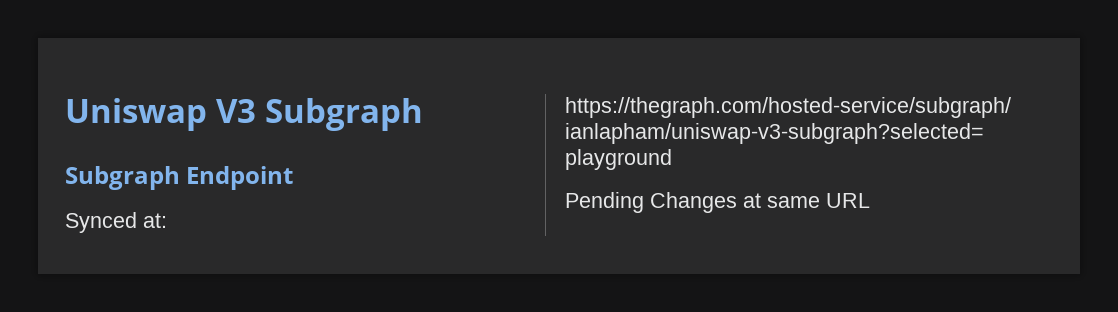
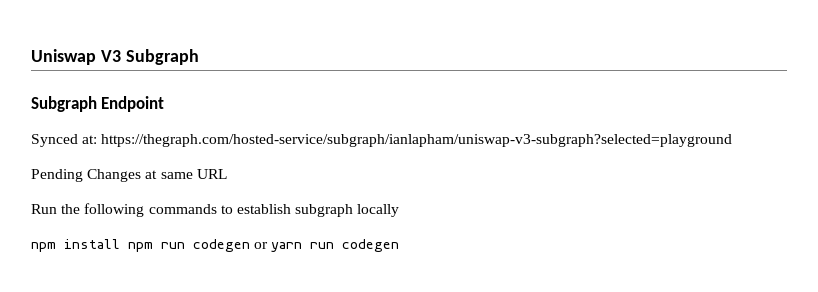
(870, 200) none -> [31,203,400,217] [31,239,400,252] // Run the following commands to establish subgraph locally // npm install npm run codegen or yarn run codegen

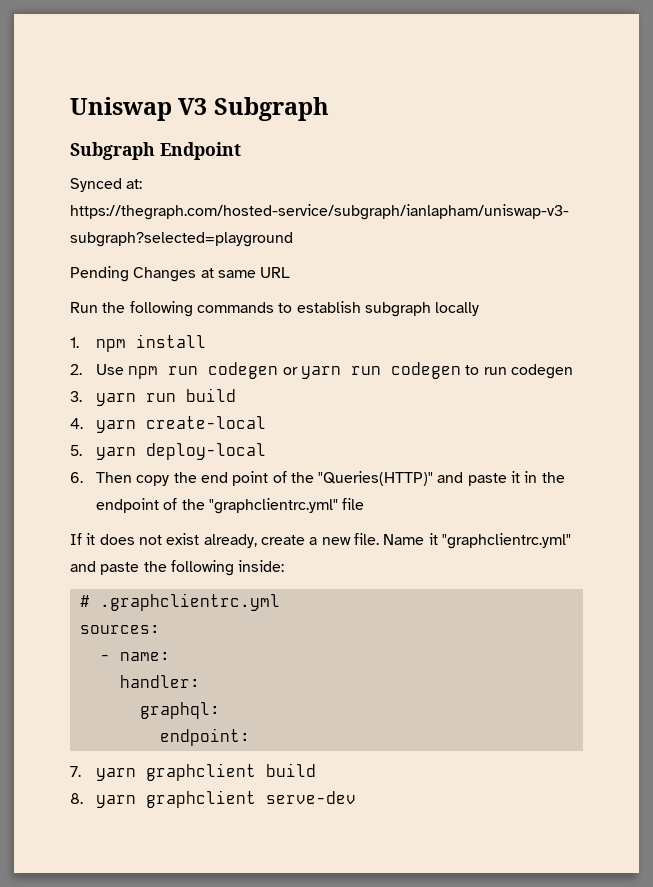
(400, 210) none -> [70,337,79,348] 1.
(120, 244) none -> [70,364,124,375] // 2. Use
(400, 245) none -> [465,364,573,379] [70,388,236,406] [70,416,266,433] [70,443,266,460] [70,471,565,486] [95,498,365,514] [70,533,571,549] [70,560,285,576] [79,593,280,611] [79,625,160,634] [99,652,170,661] [119,675,200,688] [139,702,220,719] [159,728,250,746] [70,763,316,781] [70,790,356,808] to run codegen // 3. yarn run build // 4. yarn create-local // 5. yarn deploy-local // 6. Then copy the end point of the "Queries(HTTP)" and paste it in the endpoint of the "graphclientrc.yml" file // If it does not exist already, create a new file. Name it "graphclientrc.yml" and paste the following inside: // # .graphclientrc.yml // sources: // - name: // handler: // graphql: // endpoint: // 7. yarn graphclient build // 8. yarn graphclient serve-dev

